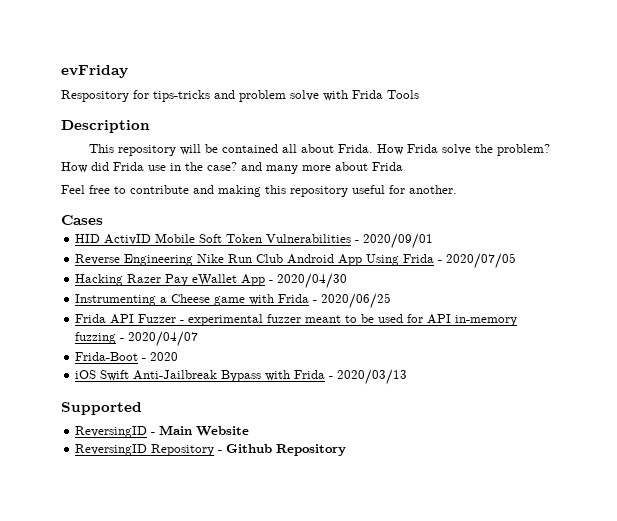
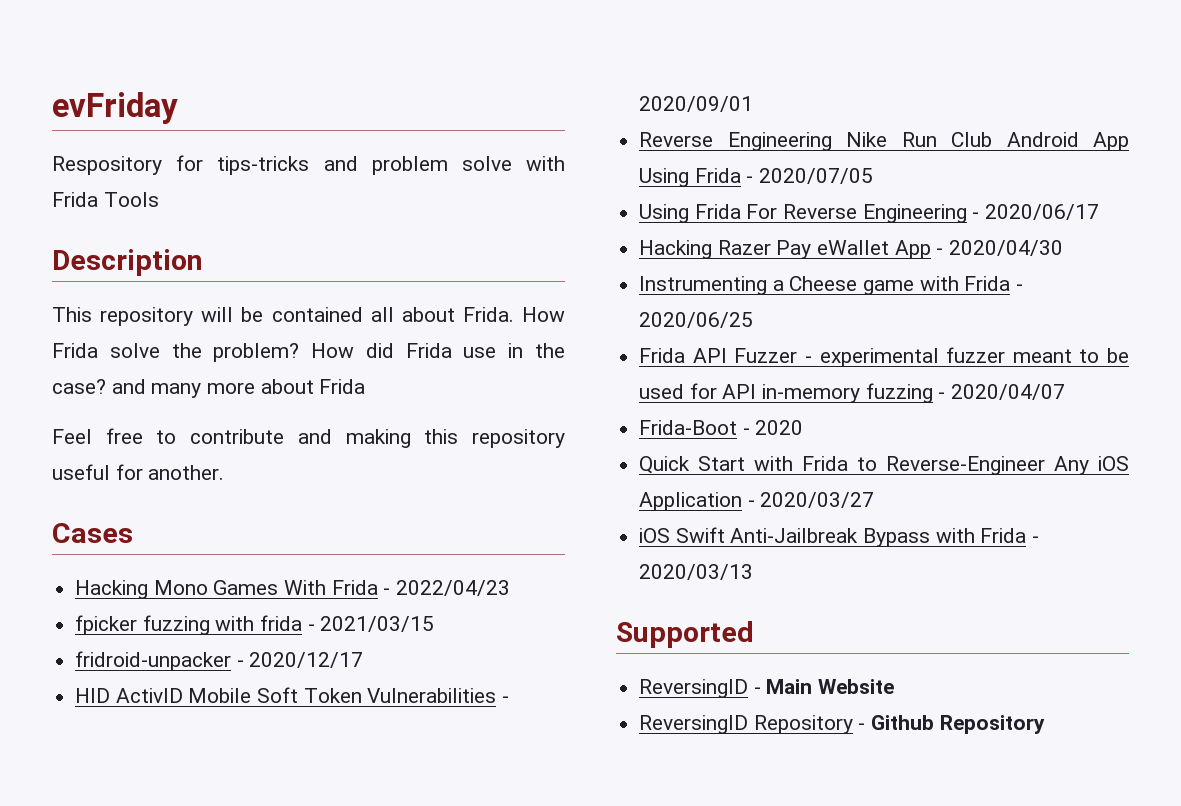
(103, 220) none -> [75,580,511,599] [75,615,435,635] [75,651,364,671] // Hacking Mono Games With Frida - 2022/04/23 // fpicker fuzzing with frida - 2021/03/15 // fridroid-unpacker - 2020/12/17
(517, 261) none -> [639,204,1100,223] // Using Frida For Reverse Engineering - 2020/06/17
(179, 356) none -> [639,456,1129,475] [639,492,875,511] // Quick Start with Frida to Reverse-Engineer Any iOS Application - 2020/03/27

